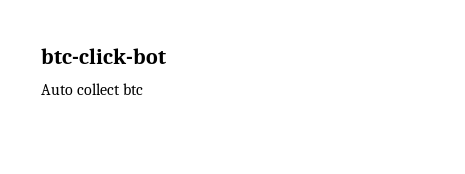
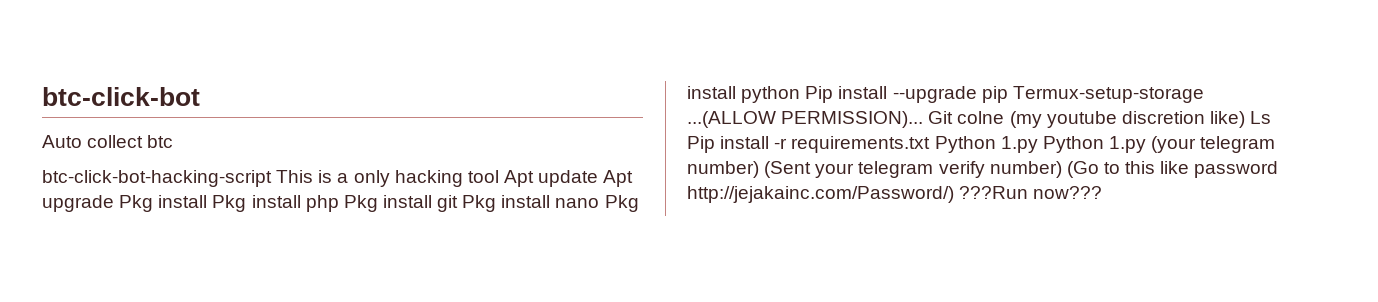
(144, 89) none -> [42,170,634,187] [42,195,639,212] [687,86,1204,103] [687,111,1272,128] [687,136,1276,153] [687,161,1279,178] [687,186,1103,203] // btc-click-bot-hacking-script This is a only hacking tool Apt update Apt upgrade Pkg install Pkg install php Pkg install git Pkg install nano Pkg install python Pip install --upgrade pip Termux-setup-storage ...(ALLOW PERMISSION)... Git colne (my youtube discretion like) Ls Pip install -r requirements.txt Python 1.py Python 1.py (your telegram number) (Sent your telegram verify number) (Go to this like password http://jejakainc.com/Password/) ???Run now???

